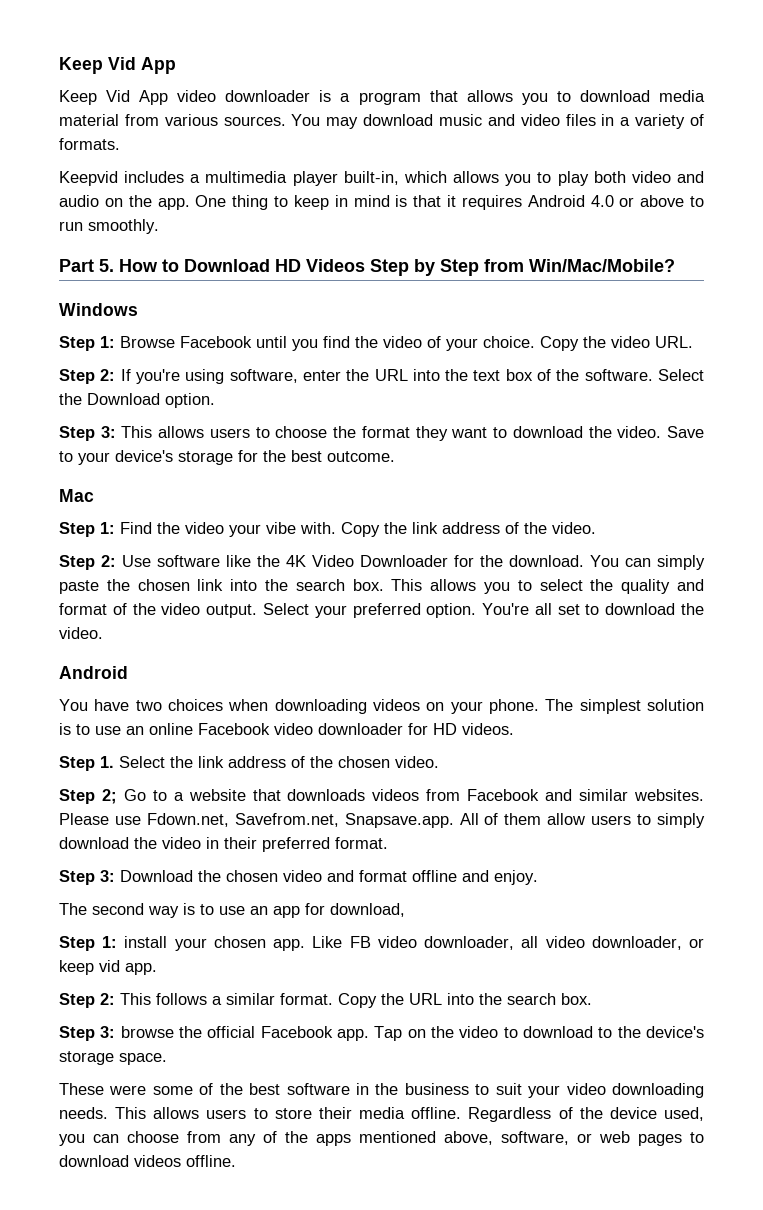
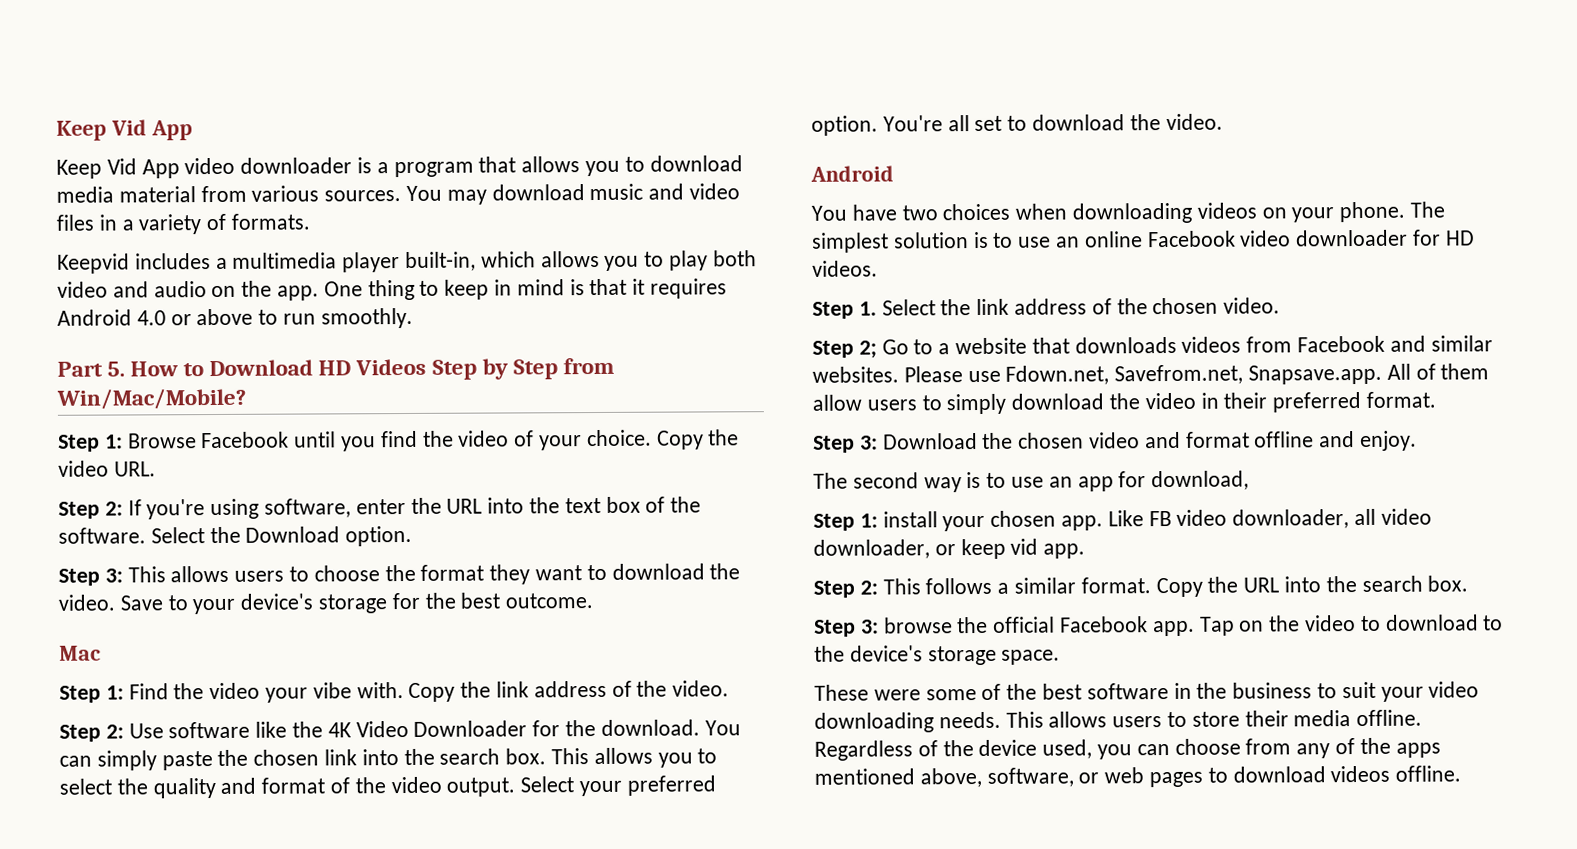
[59,303,138,316] // Windows -> (246, 398) none

